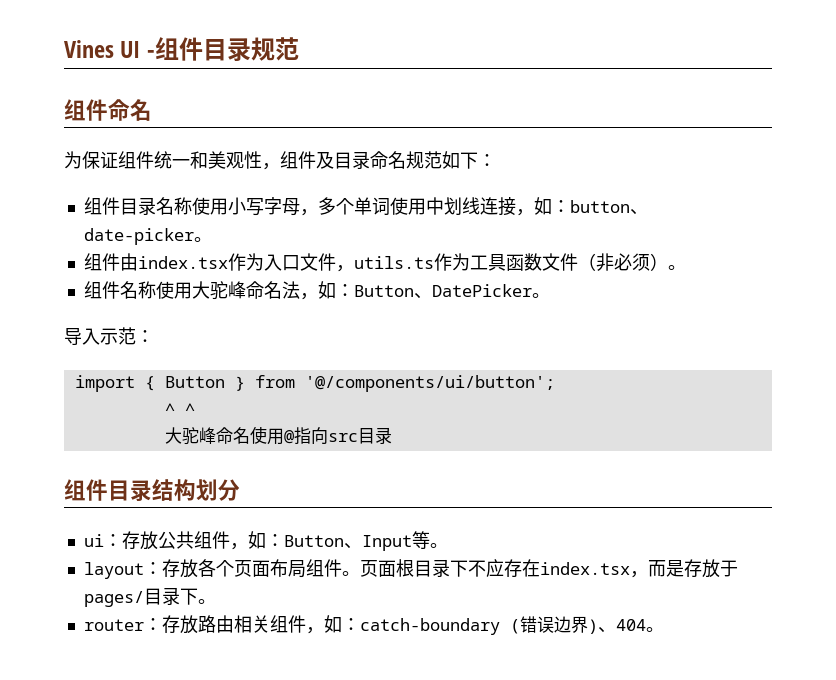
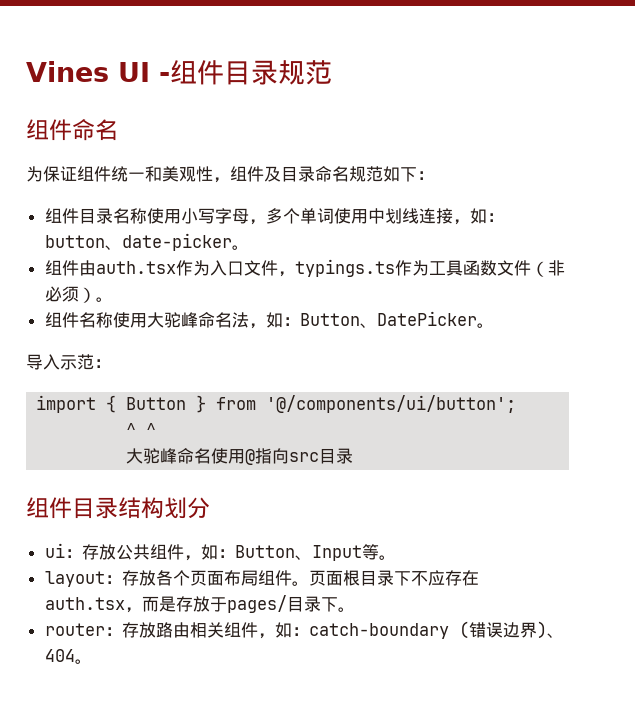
[137,256,228,269] index.tsx -> [95,261,176,274] auth.tsx
[353,256,434,269] utils.ts -> [294,259,395,277] typings.ts
[539,562,630,575] index.tsx -> [44,597,125,610] auth.tsx

